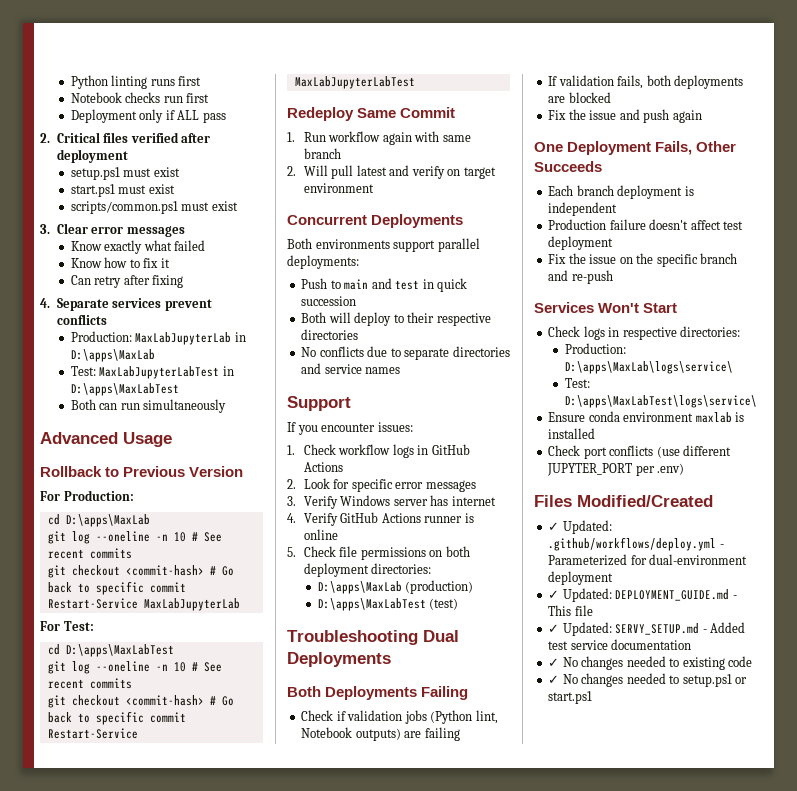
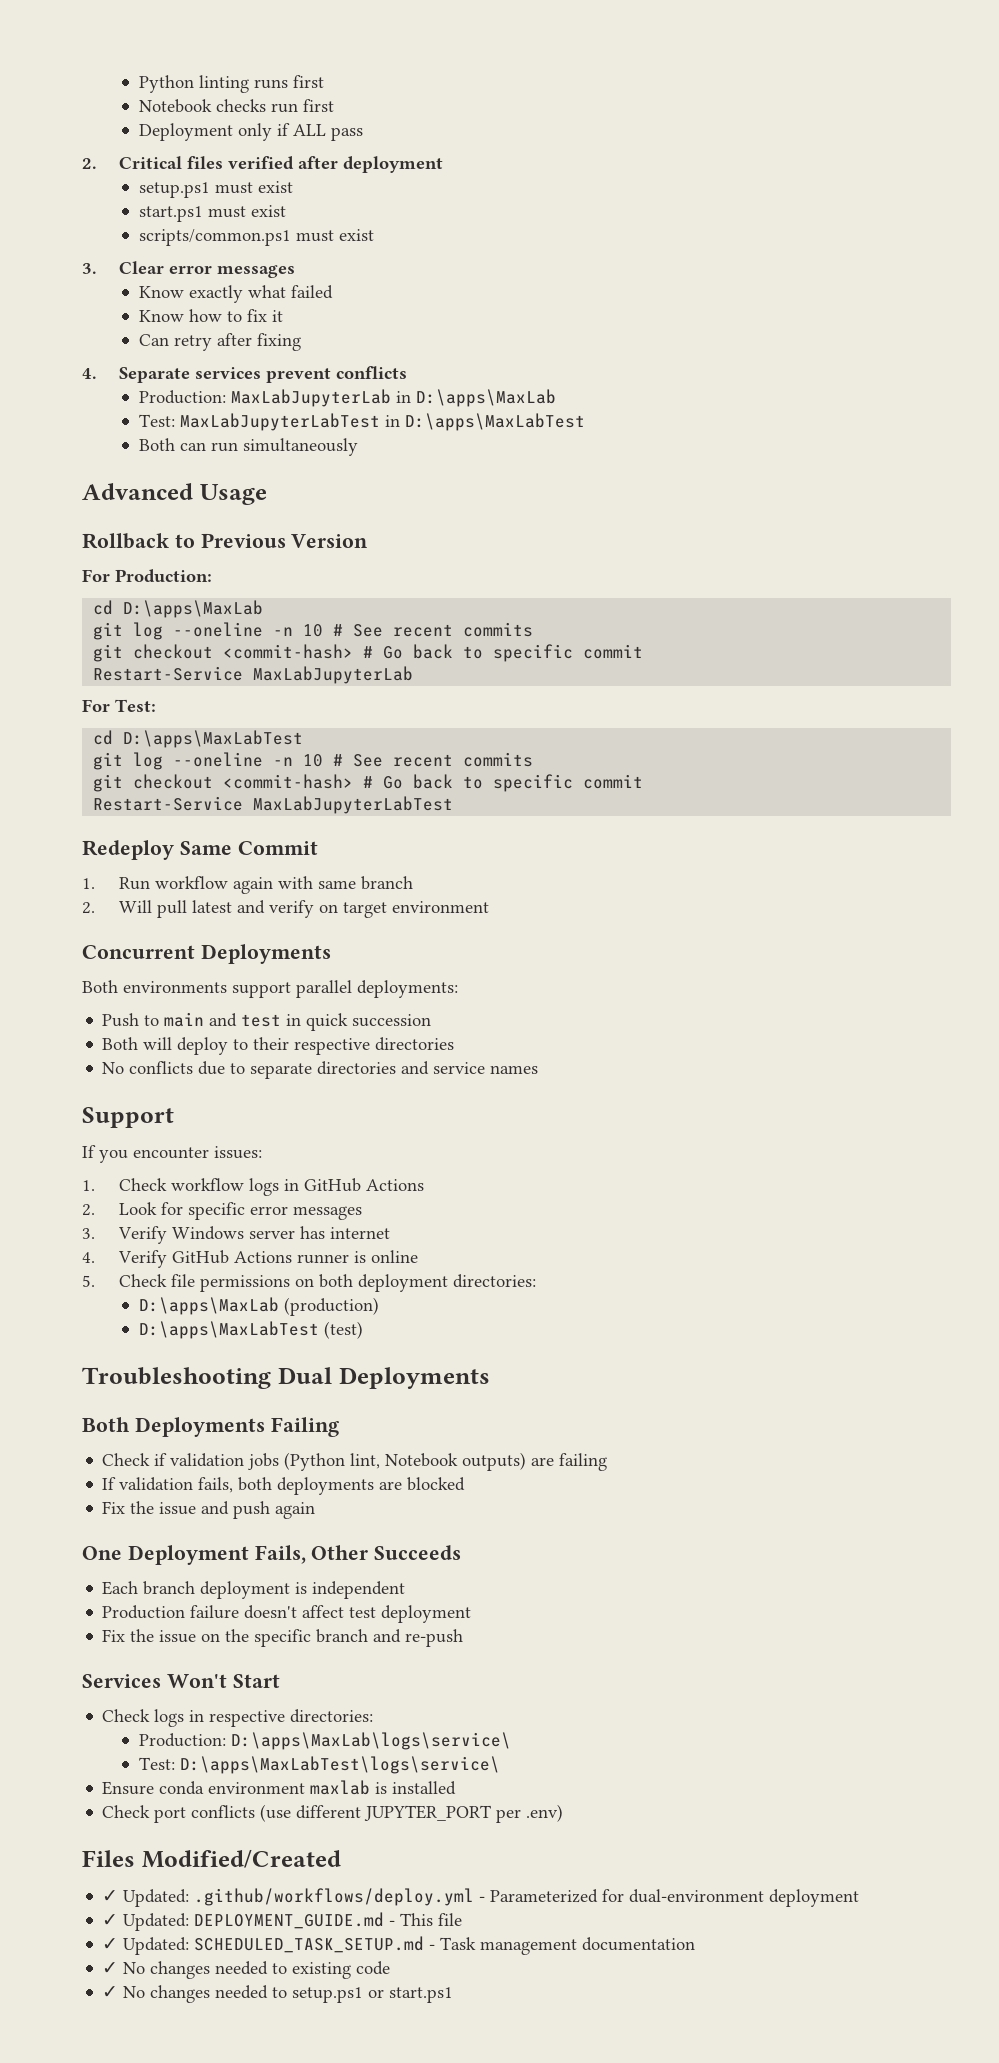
[615,622,746,635] [548,640,608,650] SERVY_SETUP.md - Added test service -> [194,1936,578,1955] SCHEDULED_TASK_SETUP.md - Task management

